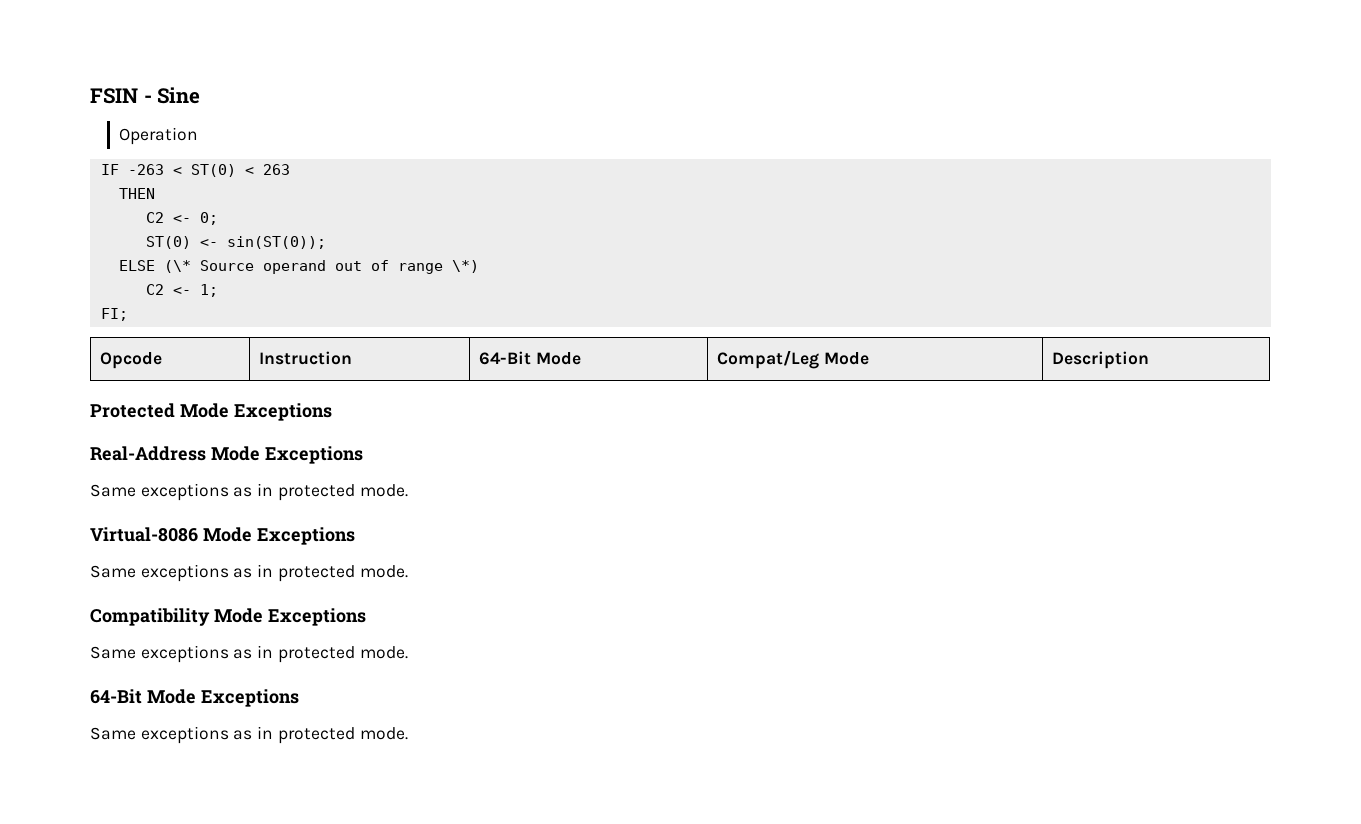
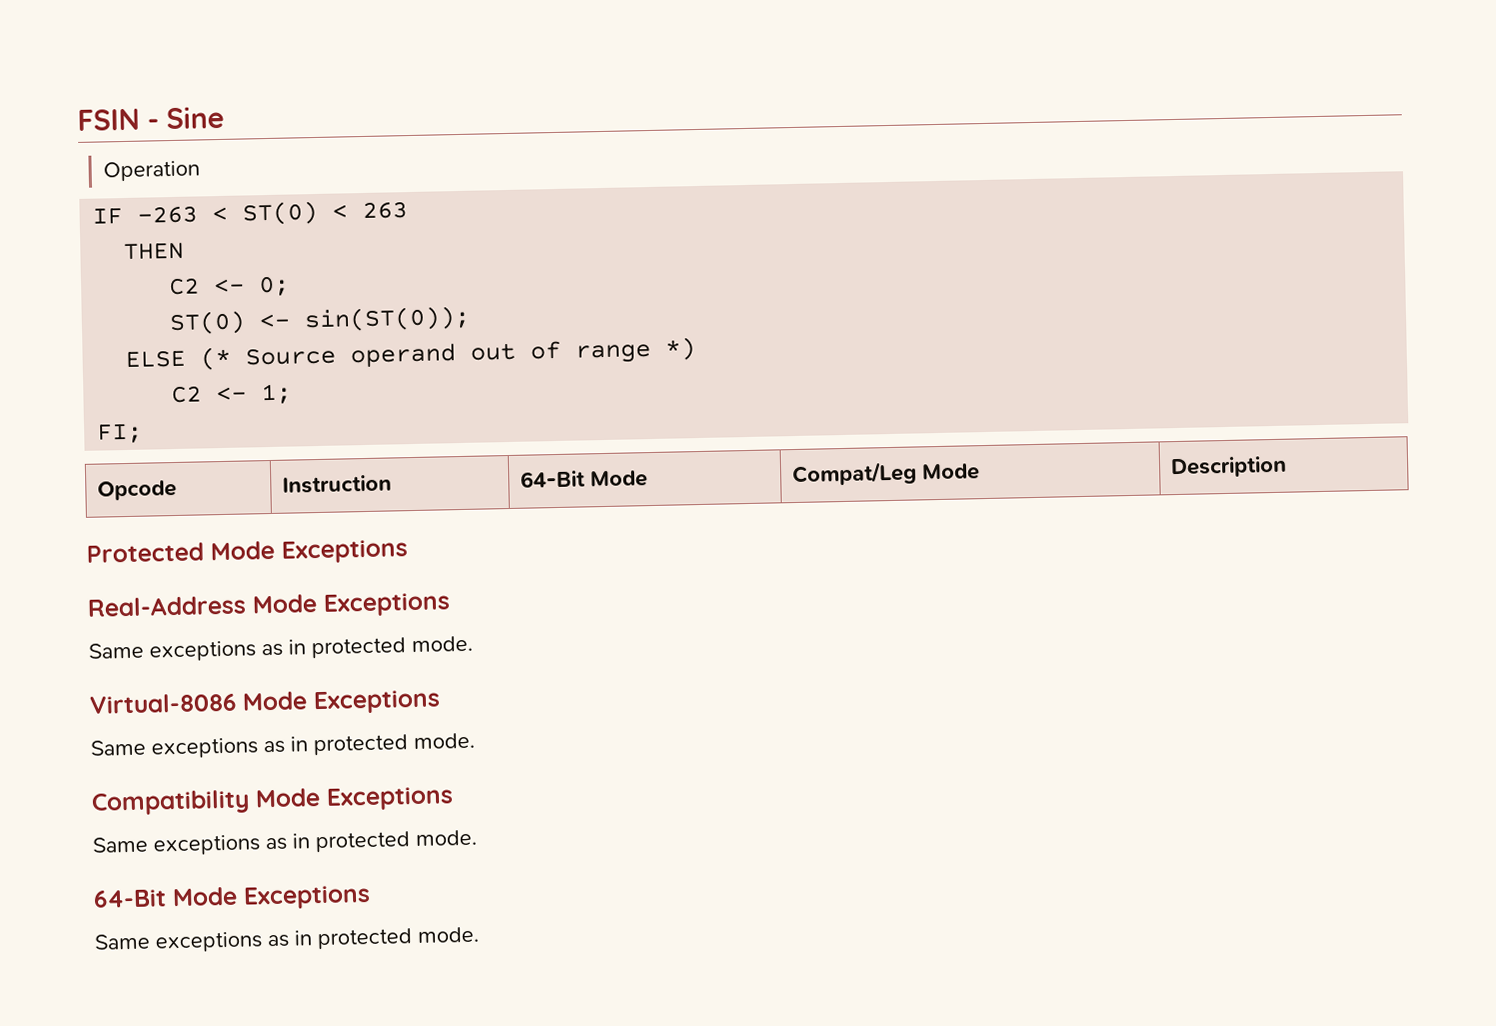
[163,260,191,273] (\* -> [200,346,232,371] (*
[451,260,479,273] \*) -> [665,337,697,361] *)

